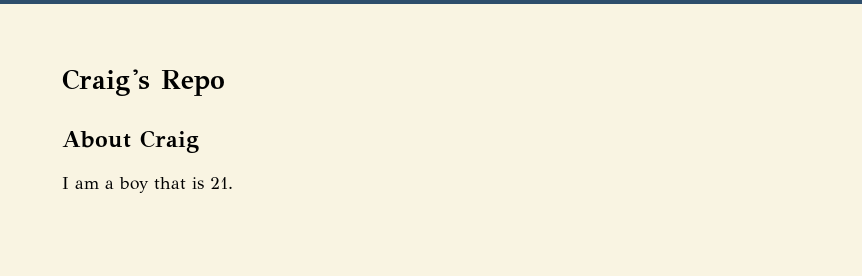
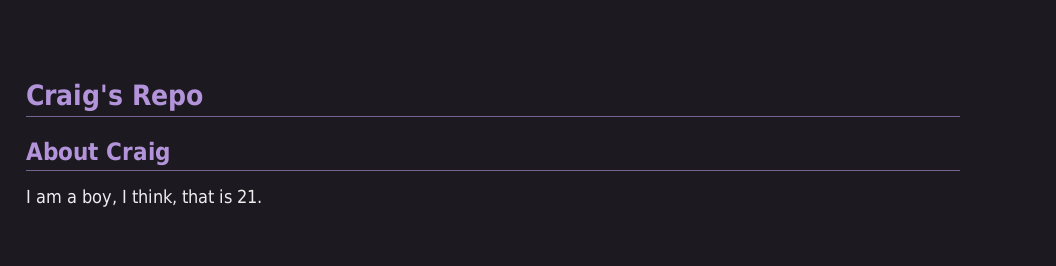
[119,177,149,193] boy -> [82,189,177,207] boy, I think,

